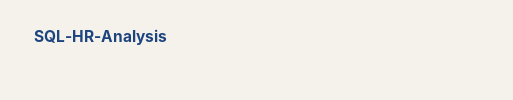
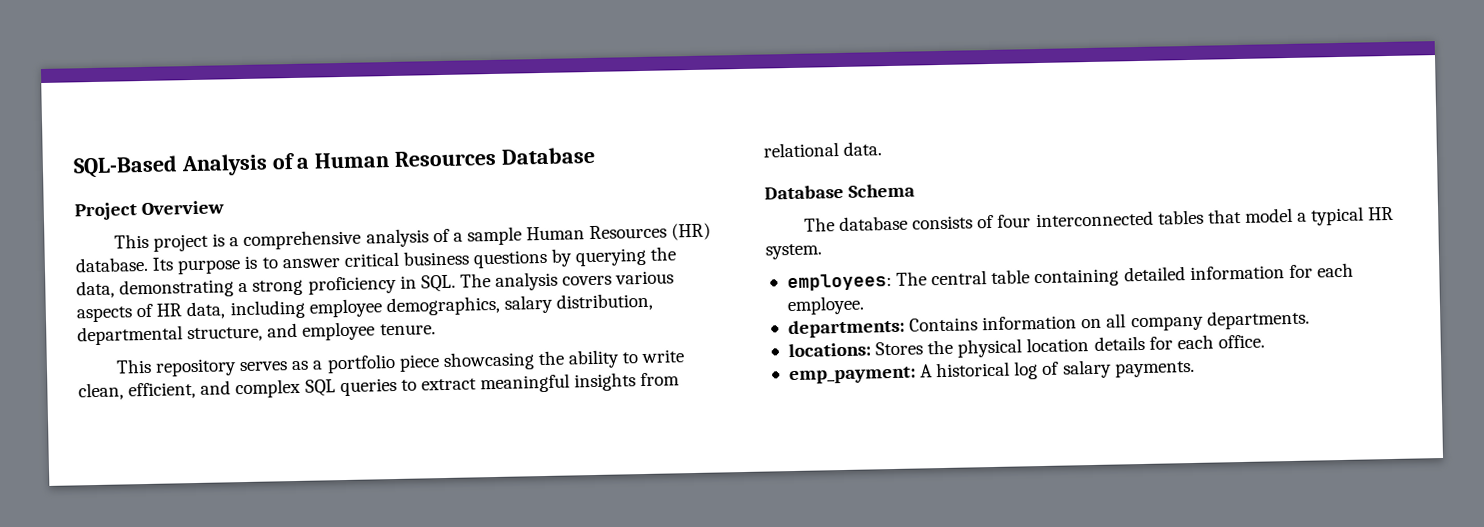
[34,29,167,45] SQL-HR-Analysis -> [73,146,595,179] [74,200,225,221] [113,222,712,252] [75,246,677,275] [76,270,675,299] [76,292,654,323] [77,321,436,346] [115,349,685,377] [78,372,681,401] [763,141,883,158] [764,183,916,200] [803,206,1395,232] [765,243,822,260] [786,262,1354,292] [786,295,865,316] [787,309,1310,339] [787,334,1265,358] [788,359,1195,385] SQL-Based Analysis of a Human Resources Database // Project Overview // This project is a comprehensive analysis of a sample Human Resources (HR) database. Its purpose is to answer critical business questions by querying the data, demonstrating a strong proficiency in SQL. The analysis covers various aspects of HR data, including employee demographics, salary distribution, departmental structure, and employee tenure. // This repository serves as a portfolio piece showcasing the ability to write clean, efficient, and complex SQL queries to extract meaningful insights from relational data. // Database Schema // The database consists of four interconnected tables that model a typical HR system. // employees: The central table containing detailed information for each employee. // departments: Contains information on all company departments. // locations: Stores the physical location details for each office. // emp_payment: A historical log of salary payments.

